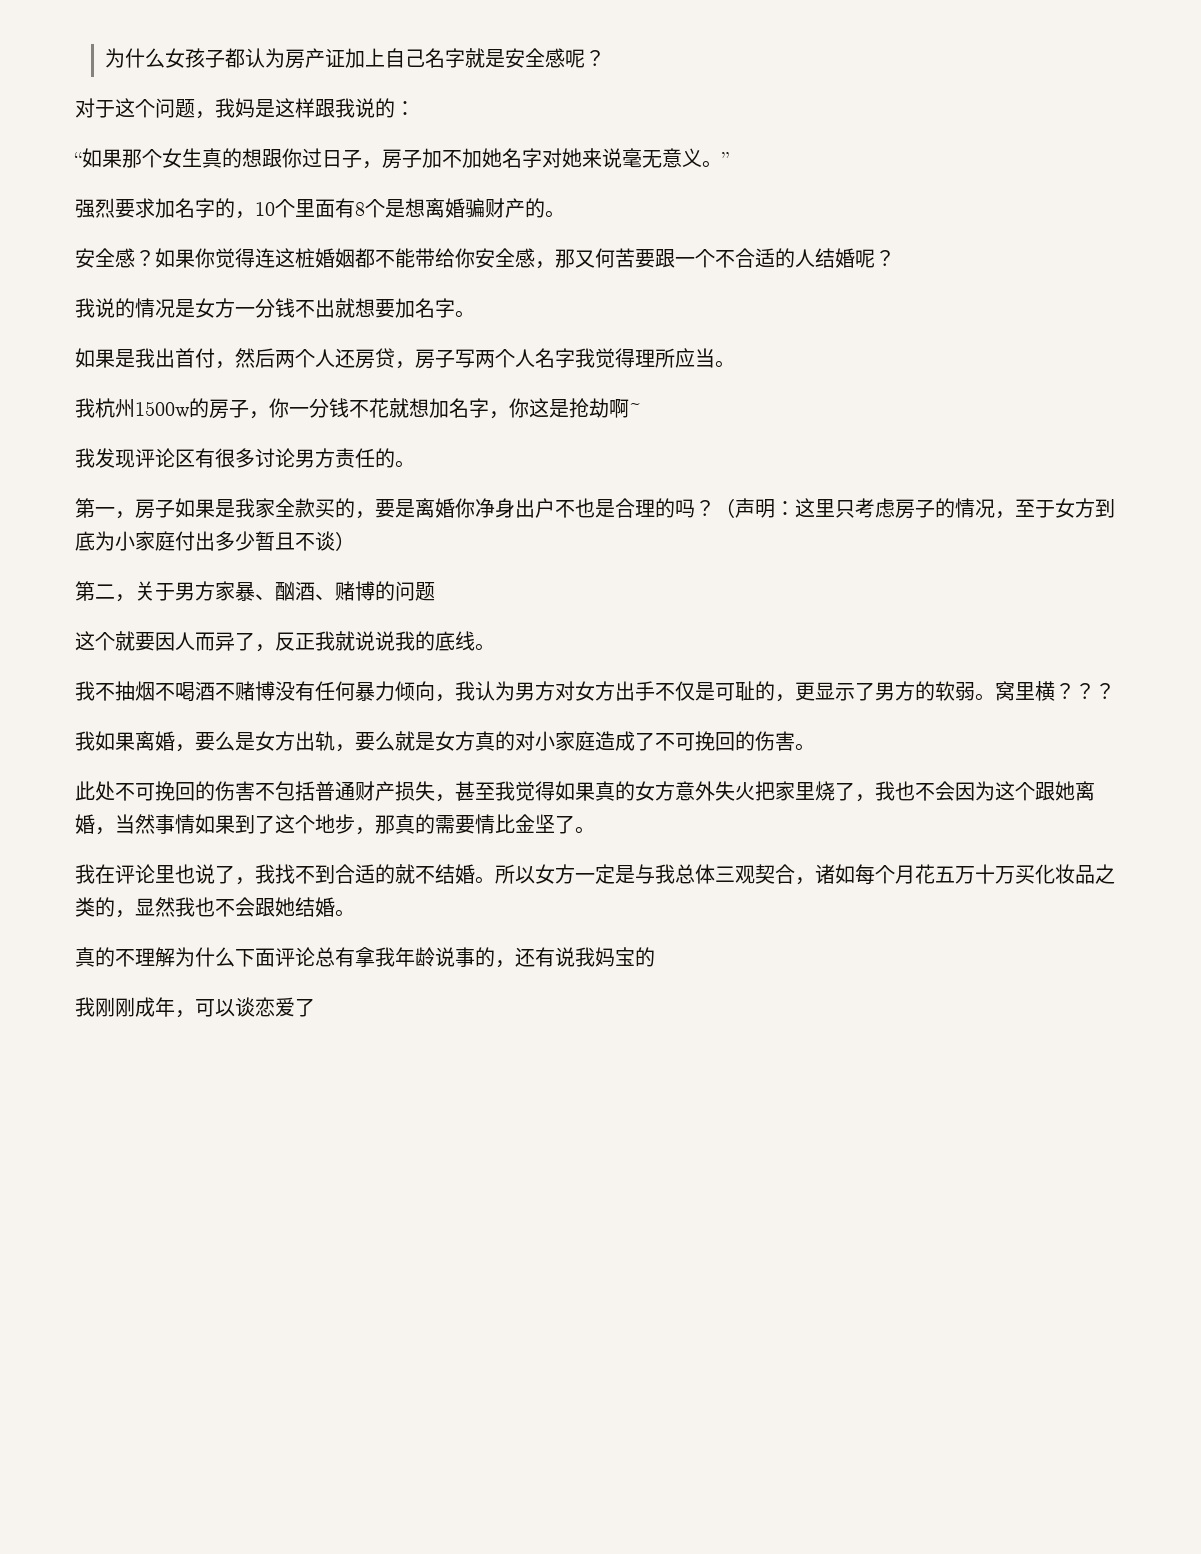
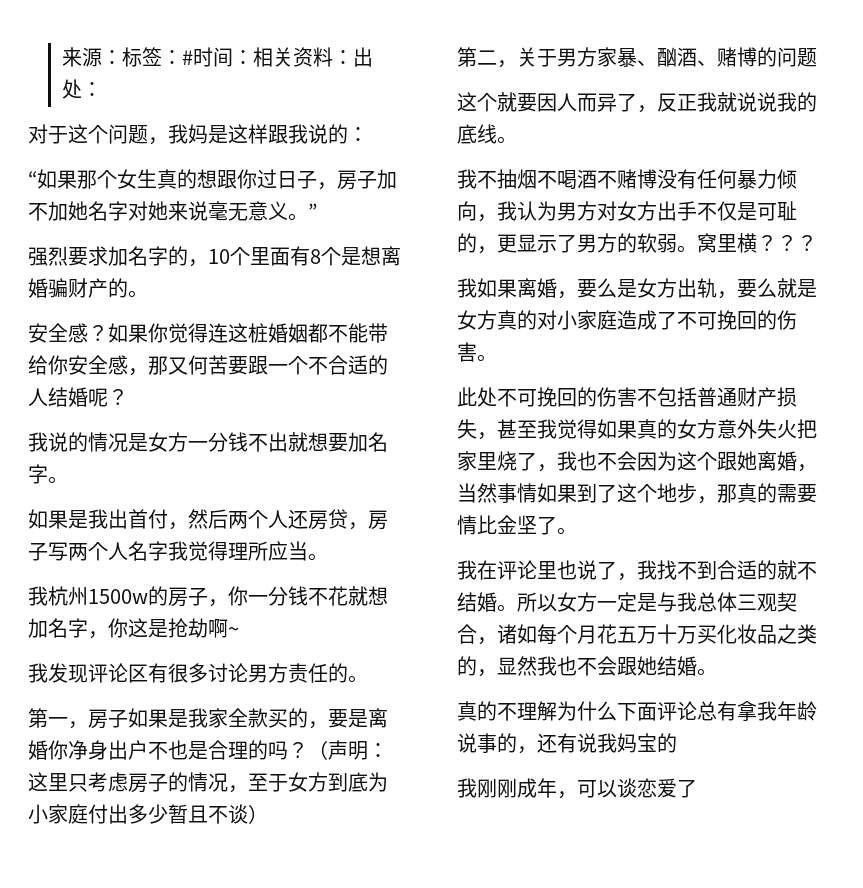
[104,48,605,69] 为什么女孩子都认为房产证加上自己名字就是安全感呢？ -> [61,47,373,67] [61,79,102,99] 来源：标签：#时间：相关资料：出处：

